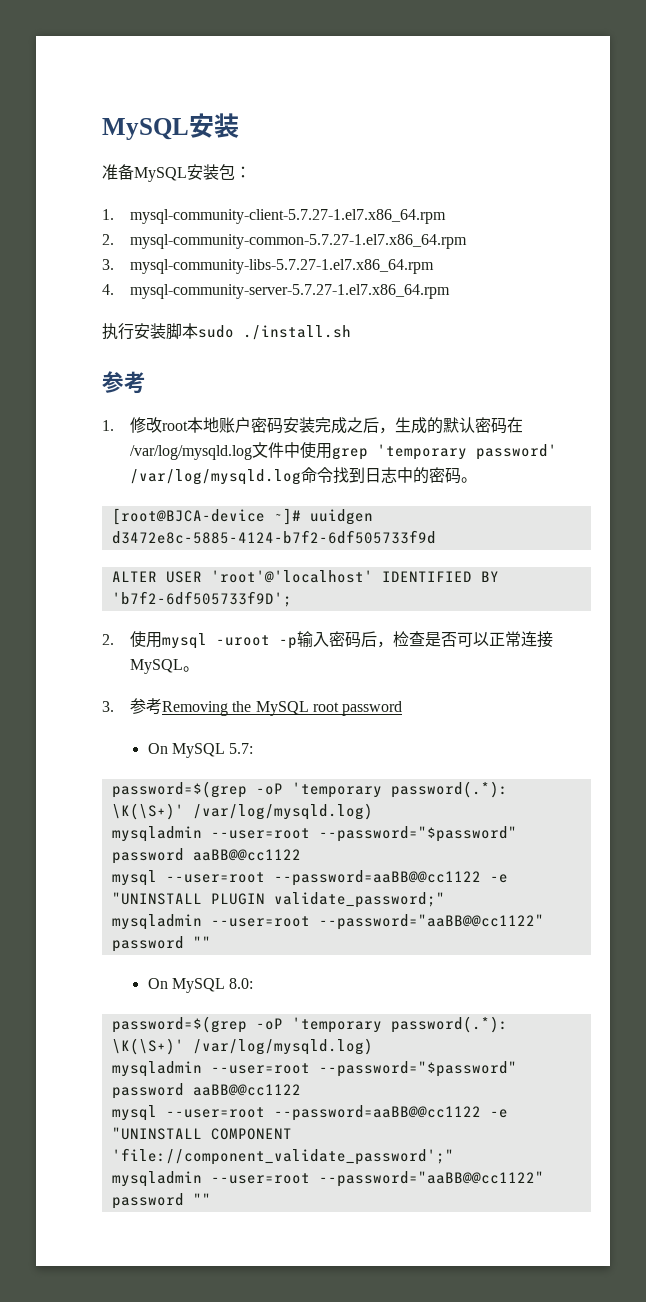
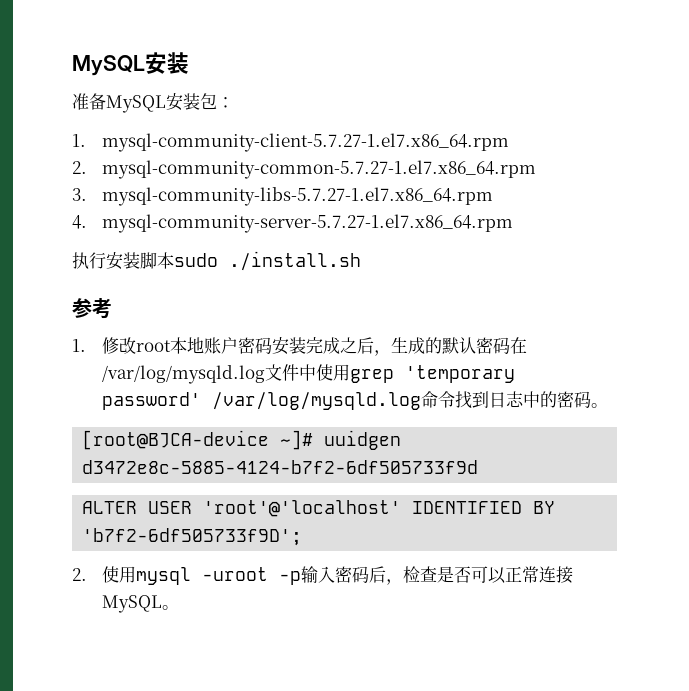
[102,698,403,716] [147,743,254,758] [111,781,508,798] [111,803,373,820] [111,826,517,842] [111,848,301,864] [111,870,508,886] [111,892,445,908] [111,914,544,930] [111,936,211,952] [147,978,254,993] [111,1016,508,1033] [111,1038,373,1055] [111,1061,517,1077] [111,1083,301,1099] [111,1105,508,1121] [111,1127,292,1140] [111,1148,454,1165] [111,1171,544,1187] [111,1193,211,1209] // 3.参考Removing the MySQL root password // On MySQL 5.7: // password=$(grep -oP 'temporary password(.*): \K(\S+)' /var/log/mysqld.log) // mysqladmin --user=root --password="$password" password aaBB@@cc1122 // mysql --user=root --password=aaBB@@cc1122 -e "UNINSTALL PLUGIN validate_password;" // mysqladmin --user=root --password="aaBB@@cc1122" password "" // On MySQL 8.0: // password=$(grep -oP 'temporary password(.*): \K(\S+)' /var/log/mysqld.log) // mysqladmin --user=root --password="$password" password aaBB@@cc1122 // mysql --user=root --password=aaBB@@cc1122 -e "UNINSTALL COMPONENT 'file://component_validate_password';" // mysqladmin --user=root --password="aaBB@@cc1122" password "" -> (179, 607) none

